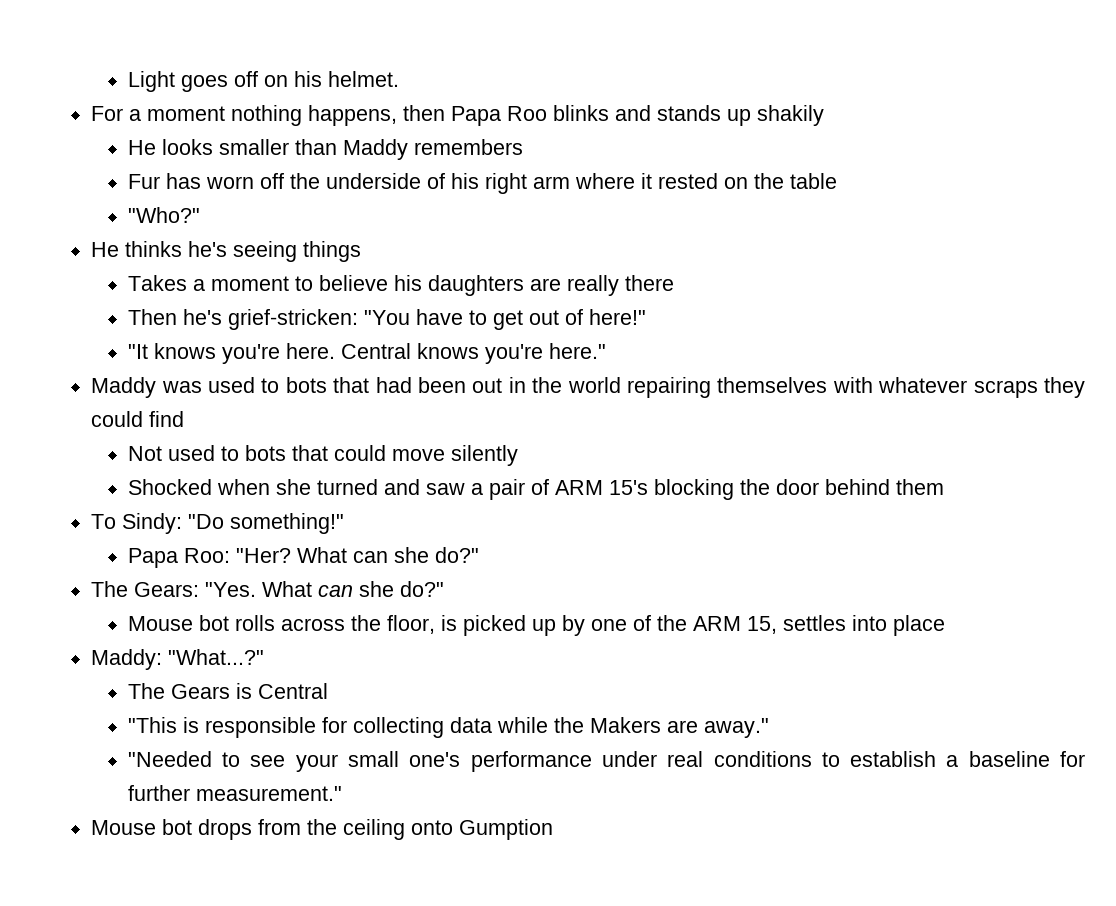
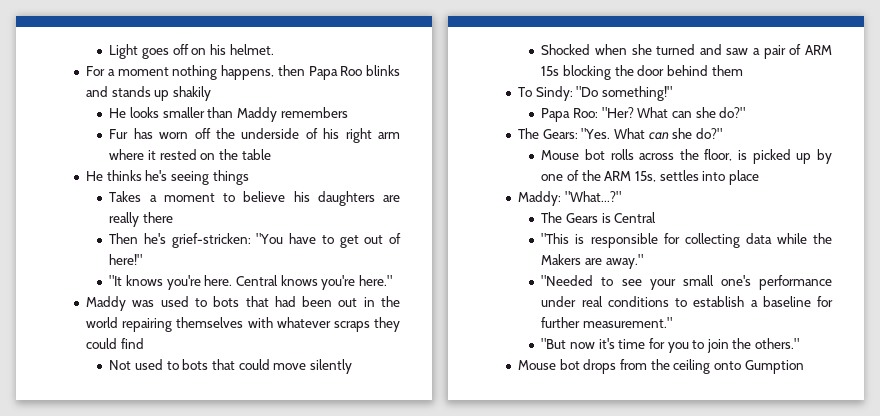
[127,207,200,223] // "Who?" -> (271, 154) none
[608,480,648,495] 15's -> [541,66,560,76] 15s
[746,616,777,634] 15, -> [634,171,656,182] 15s,
(342, 793) none -> [541,338,800,353] // "But now it's time for you to join the others."

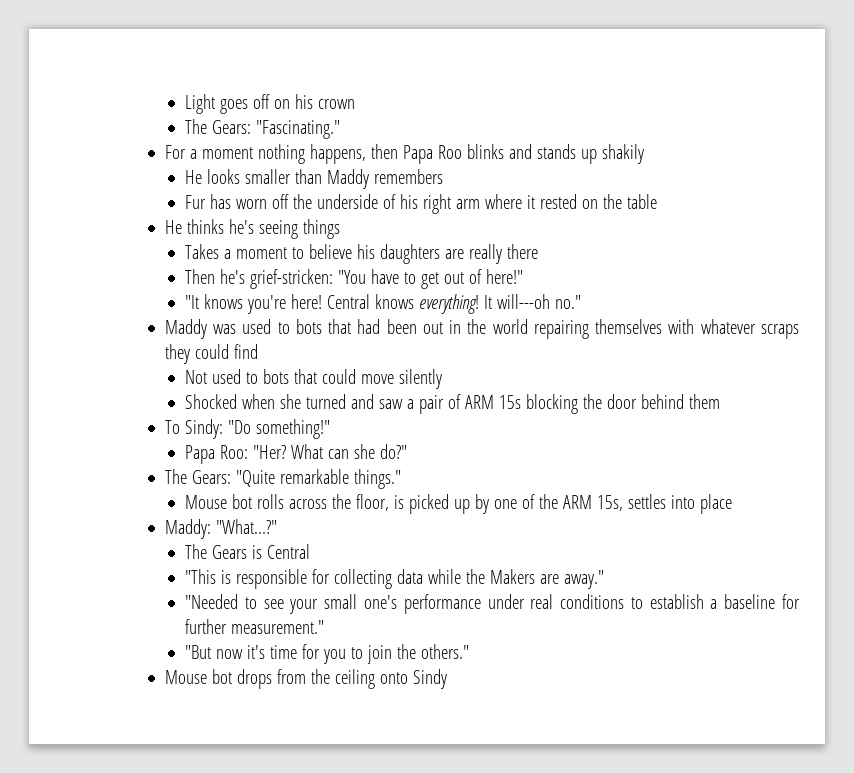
[229,44,274,55] helmet. -> [318,99,356,109] [185,119,341,139] crown // The Gears: "Fascinating."
[204,275,233,286] here. -> [291,294,323,309] here!
[321,275,392,290] you're here." -> [419,294,582,314] everything! It will---oh no."
[581,128,722,140] "Yes. What can she do?" -> [235,469,401,489] "Quite remarkable things."
[744,360,804,374] Gumption -> [412,669,447,689] Sindy

